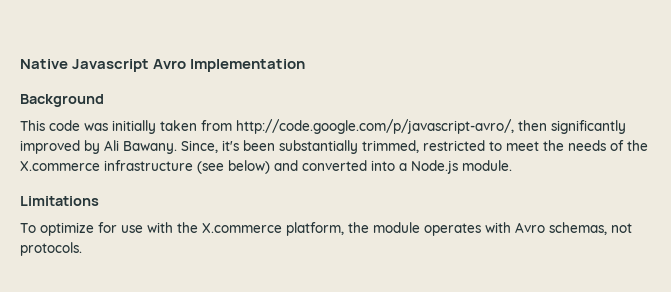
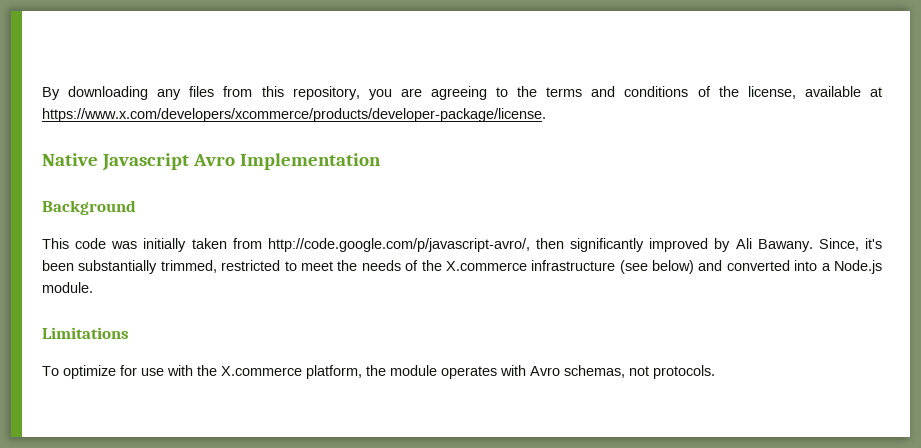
(20, 64) none -> [42,86,882,100] [42,108,546,122] By downloading any files from this repository, you are agreeing to the terms and conditions of the license, available at https://www.x.com/developers/xcommerce/products/developer-package/license. //

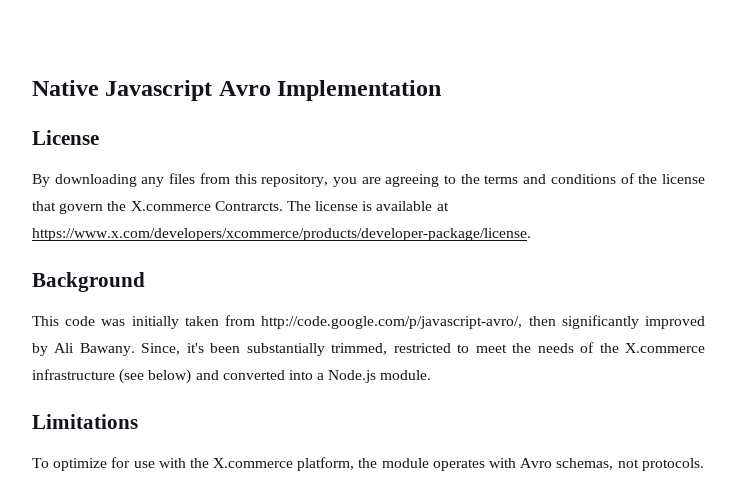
(42, 93) none -> [32,80,442,101] [32,130,99,145] Native Javascript Avro Implementation // License //
[747,86,796,99] license, -> [662,174,705,184] [32,201,373,214] license that govern the X.commerce Contrarcts. The license is
[42,153,381,171] // Native Javascript Avro Implementation -> (531, 234) none

